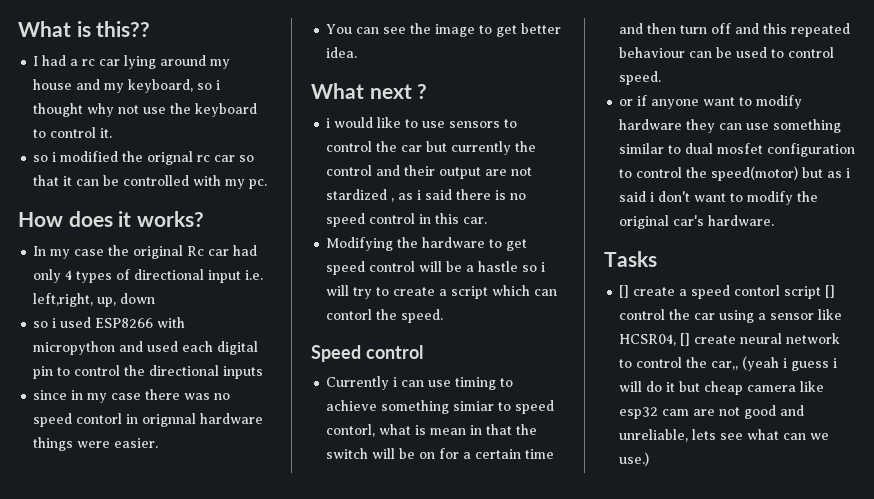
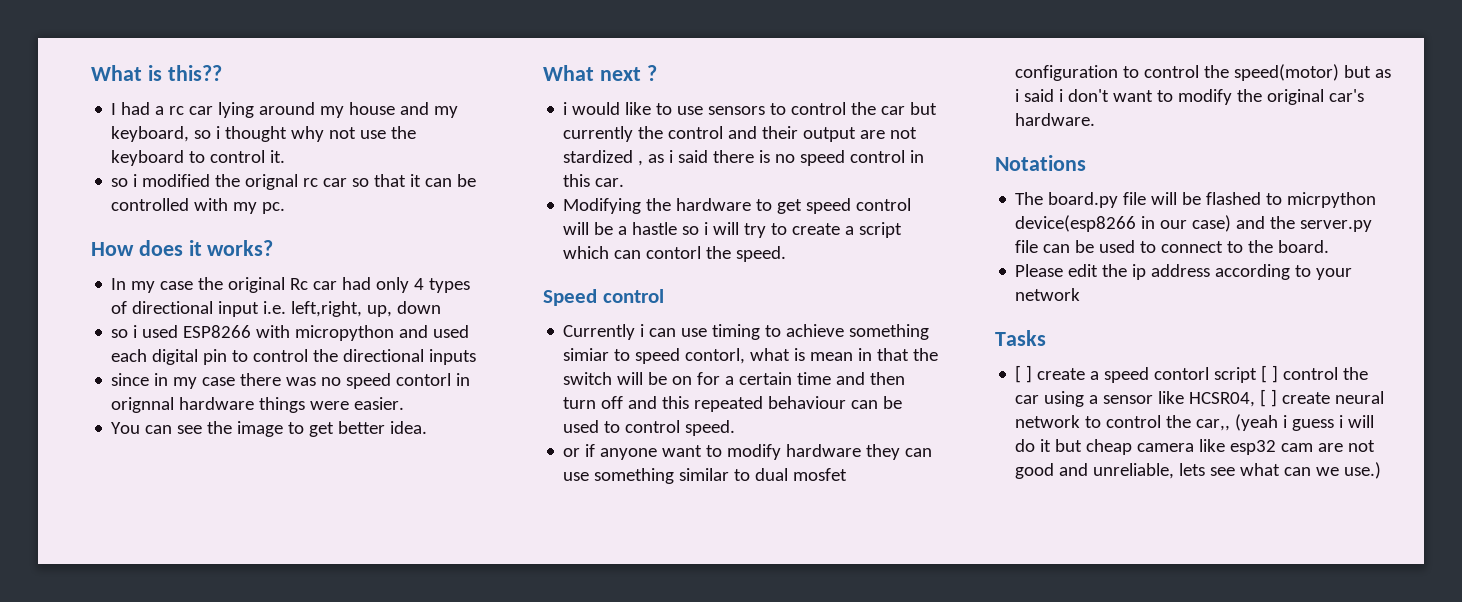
(775, 220) none -> [995,155,1086,171] [1015,192,1377,208] [1015,215,1373,232] [1015,240,1330,253] [1015,264,1353,280] [1015,288,1081,301] // Notations // The board.py file will be flashed to micrpython device(esp8266 in our case) and the server.py file can be used to connect to the board. // Please edit the ip address according to your network
[619,285,630,298] [] -> [1015,365,1033,383] [ ]
[825,285,836,298] [] -> [1261,365,1279,383] [ ]
[680,333,691,346] [] -> [1260,389,1278,407] [ ]

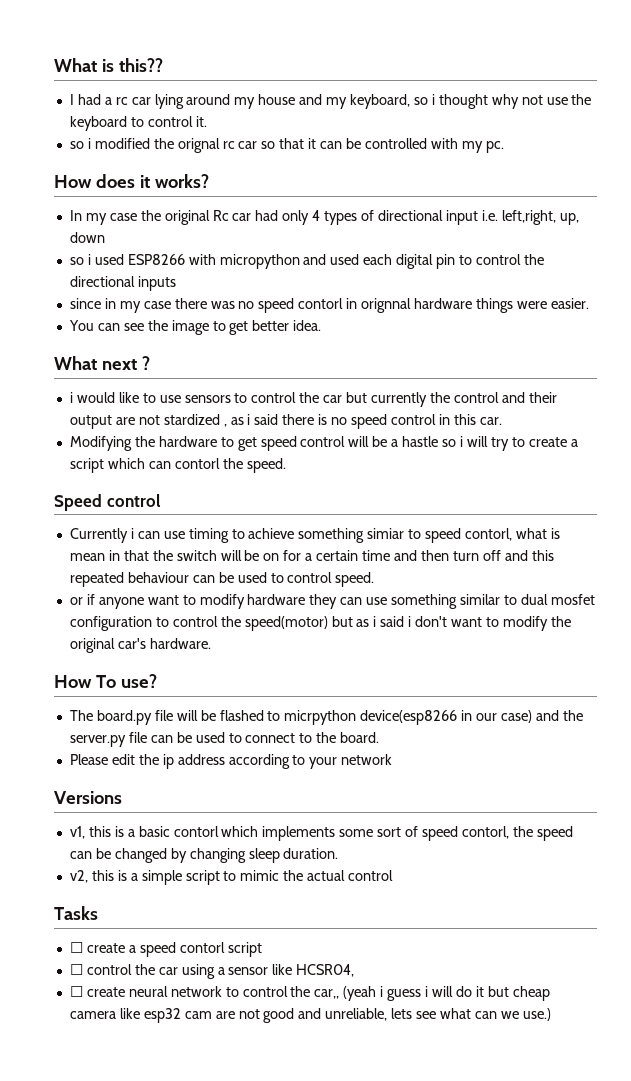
[995,155,1086,171] Notations -> [54,674,157,688] How To use?
(1081, 294) none -> [54,791,122,804] [69,826,573,841] [69,848,339,863] [69,870,394,885] // Versions // v1, this is a basic contorl which implements some sort of speed contorl, the speed can be changed by changing sleep duration. // v2, this is a simple script to mimic the actual control
[1015,365,1033,383] [ ] -> [69,942,83,953] ☐
[1261,365,1279,383] [ ] -> [69,964,83,975] // ☐
[1260,389,1278,407] [ ] -> [69,986,83,997] // ☐

